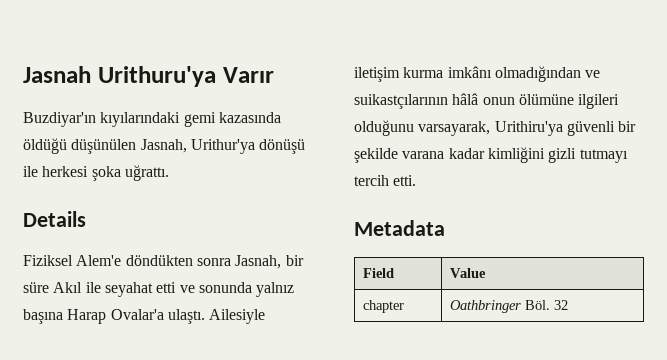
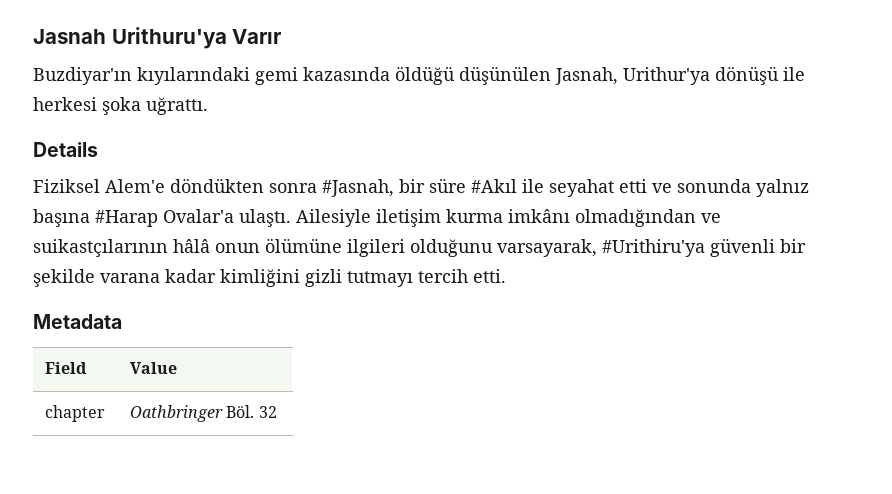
[235,255,282,269] Jasnah, -> [322,179,394,197] #Jasnah,
[53,282,83,293] Akıl -> [471,179,517,193] #Akıl
[67,309,107,324] Harap -> [95,210,158,227] #Harap
[494,121,563,136] Urithiru'ya -> [602,239,705,257] #Urithiru'ya

